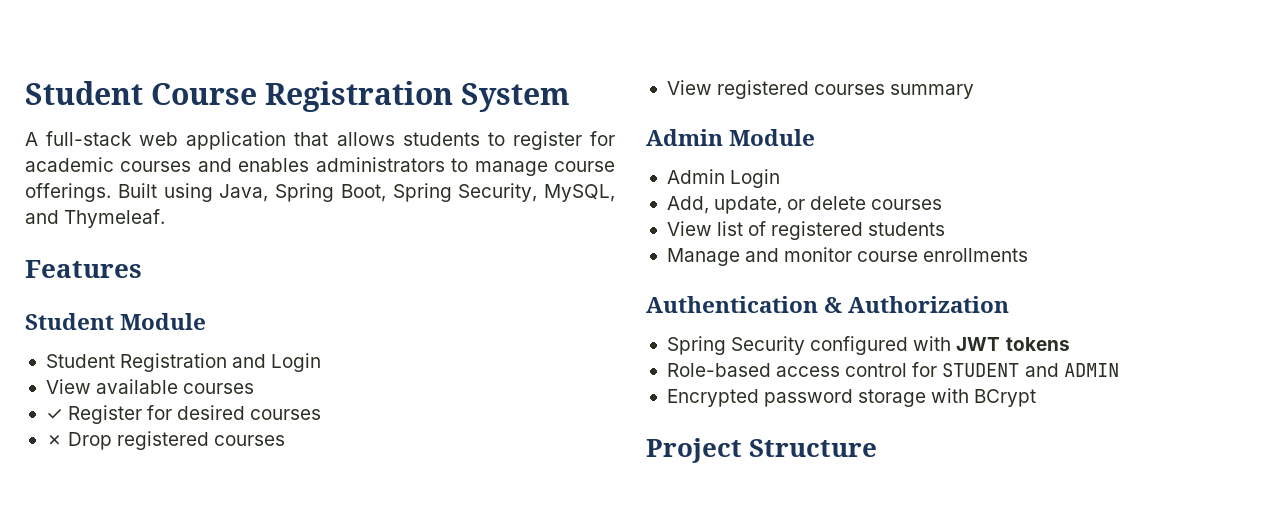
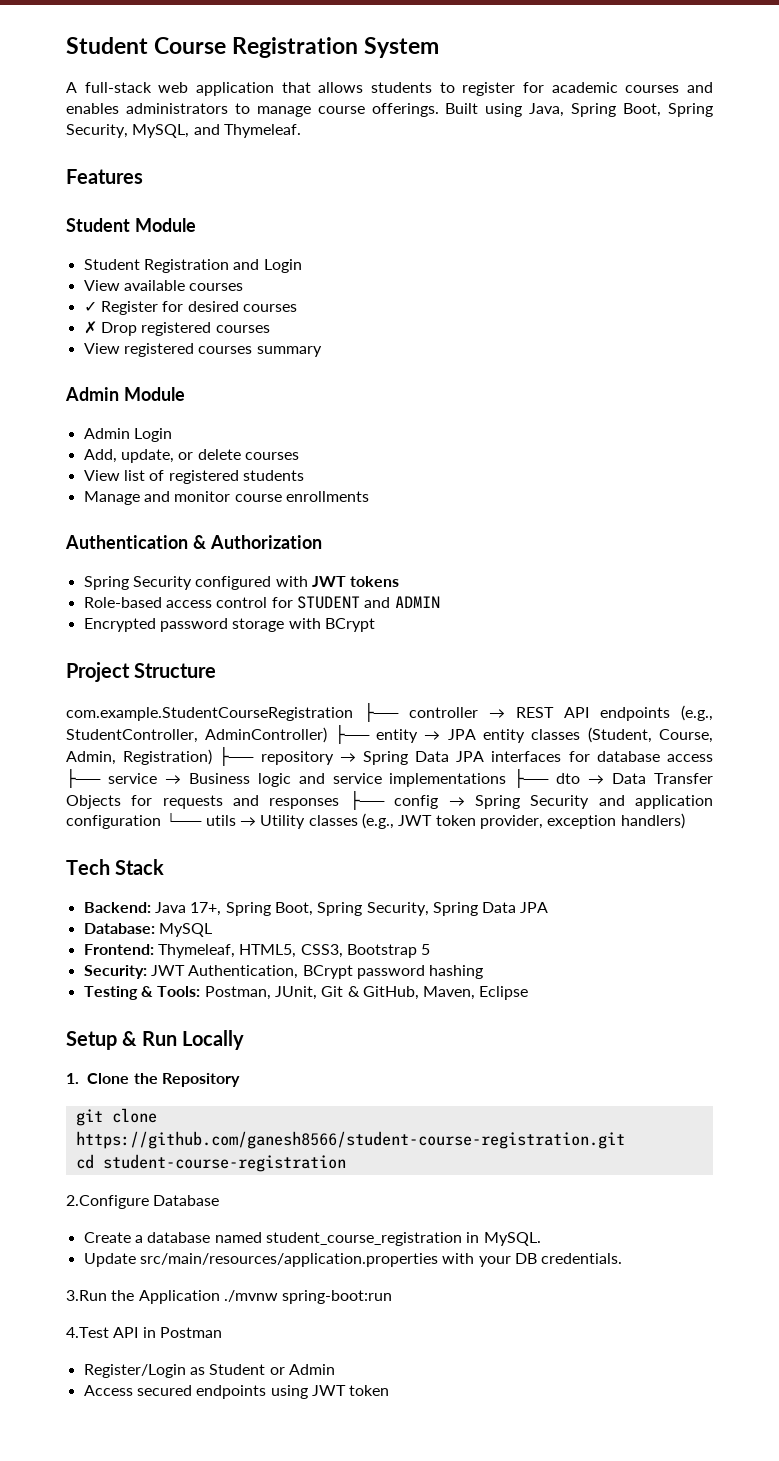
(878, 448) none -> [66,702,713,722] [66,724,713,744] [66,746,713,766] [66,768,713,788] [66,790,714,810] [66,813,685,829] [66,859,165,875] [83,902,549,916] [83,923,212,937] [83,944,431,958] [83,965,484,979] [83,986,529,1000] [66,1030,245,1050] [66,1073,241,1087] [75,1108,157,1126] [75,1131,625,1149] [75,1154,346,1172] [66,1195,220,1209] [83,1232,541,1246] [83,1253,623,1267] [66,1290,393,1304] [66,1327,222,1338] [83,1364,335,1378] [83,1385,390,1399] // com.example.StudentCourseRegistration ├── controller → REST API endpoints (e.g., StudentController, AdminController) ├── entity → JPA entity classes (Student, Course, Admin, Registration) ├── repository → Spring Data JPA interfaces for database access ├── service → Business logic and service implementations ├── dto → Data Transfer Objects for requests and responses ├── config → Spring Security and application configuration └── utils → Utility classes (e.g., JWT token provider, exception handlers) // Tech Stack // Backend: Java 17+, Spring Boot, Spring Security, Spring Data JPA // Database: MySQL // Frontend: Thymeleaf, HTML5, CSS3, Bootstrap 5 // Security: JWT Authentication, BCrypt password hashing // Testing & Tools: Postman, JUnit, Git & GitHub, Maven, Eclipse // Setup & Run Locally // 1. Clone the Repository // git clone https://github.com/ganesh8566/student-course-registration.git // cd student-course-registration // 2.Configure Database // Create a database named student_course_registration in MySQL. // Update src/main/resources/application.properties with your DB credentials. // 3.Run the Application ./mvnw spring-boot:run // 4.Test API in Postman // Register/Login as Student or Admin // Access secured endpoints using JWT token

